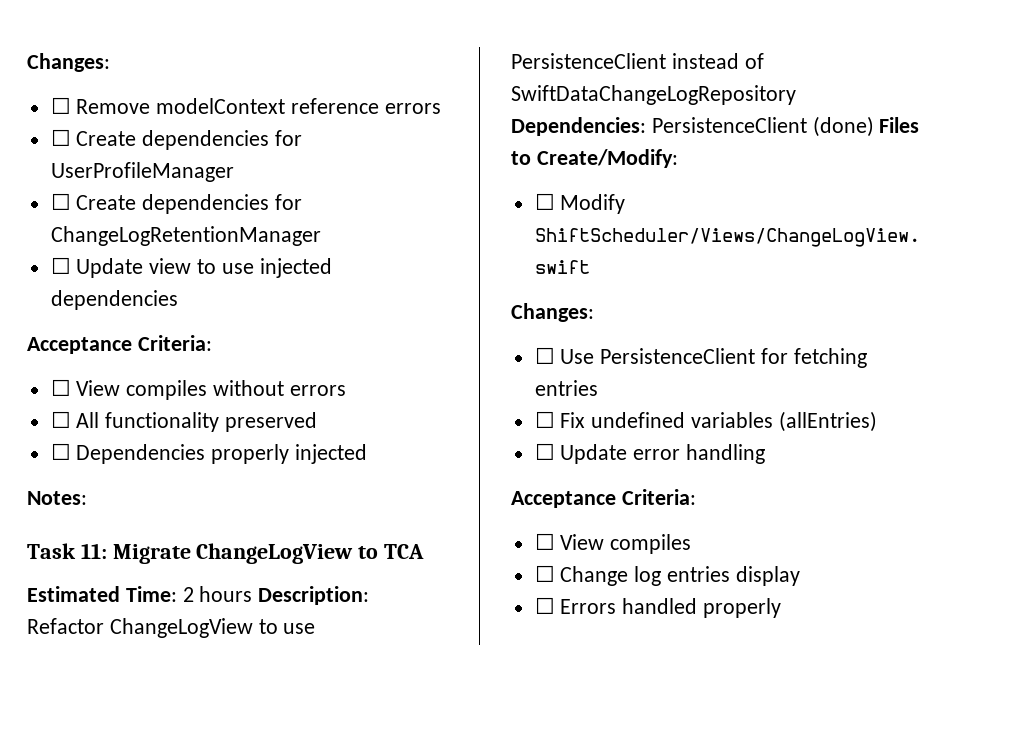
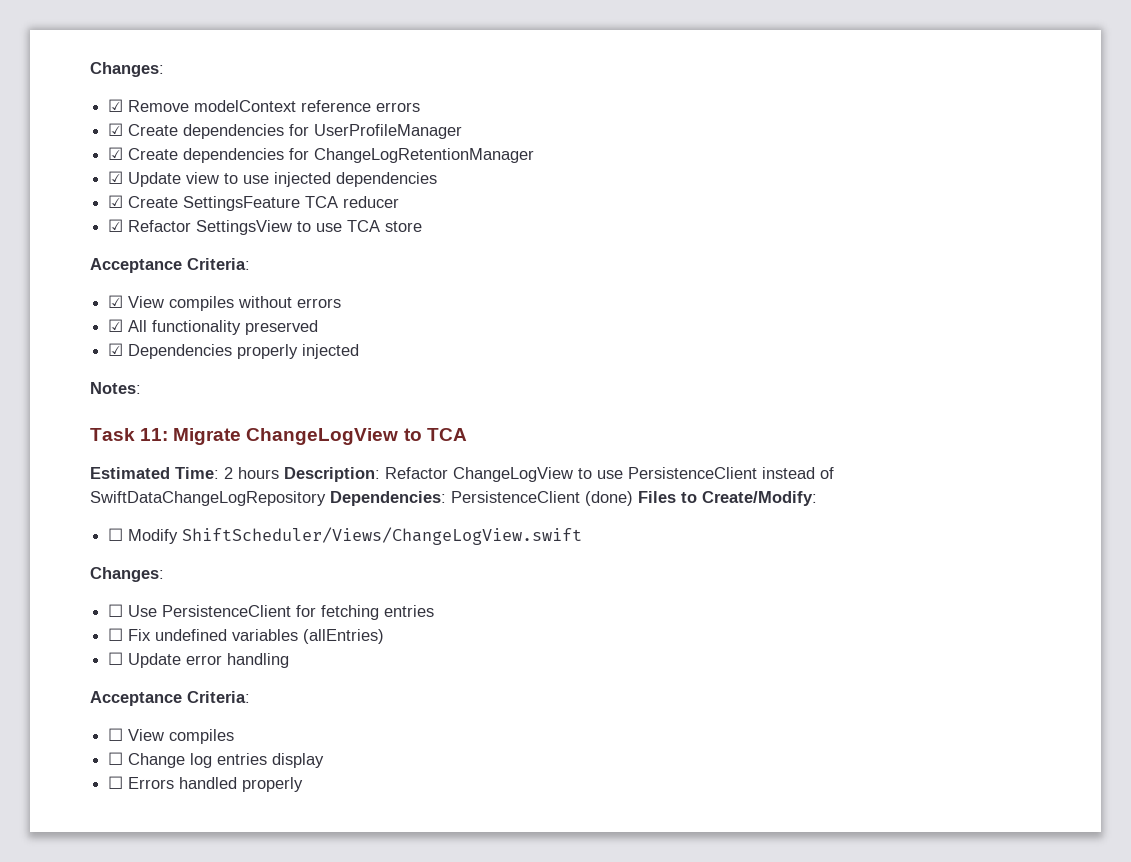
[27,53,110,72] [50,97,71,114] Changes: // ☐ -> [90,62,164,77] [108,99,124,112] Changes: // ☑
[50,129,71,146] ☐ -> [108,123,124,136] ☑
[50,193,71,210] ☐ -> [108,147,124,160] ☑
[50,257,71,274] ☐ -> [108,171,124,184] ☑
[27,335,212,354] [50,379,71,396] // Acceptance Criteria: // ☐ -> [108,195,400,211] [108,219,423,235] [90,258,250,273] [108,295,124,308] // ☑ Create SettingsFeature TCA reducer // ☑ Refactor SettingsView to use TCA store // Acceptance Criteria: // ☑
[50,411,71,428] ☐ -> [108,319,124,332] ☑
[50,443,71,460] ☐ -> [108,343,124,356] ☑

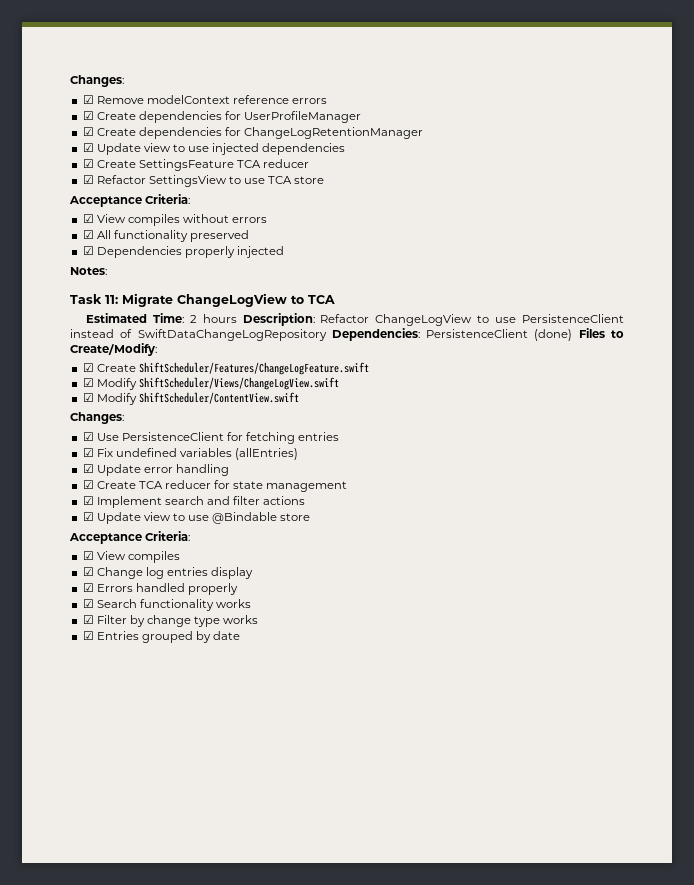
[108,528,124,541] ☐ -> [82,362,369,375] [82,378,94,387] ☑ Create ShiftScheduler/Features/ChangeLogFeature.swift // ☑
[90,567,164,582] [108,604,124,617] // Changes: // ☐ -> [82,392,299,405] [70,412,124,424] [82,432,94,441] // ☑ Modify ShiftScheduler/ContentView.swift // Changes: // ☑
[108,628,124,641] ☐ -> [82,448,94,457] ☑
[108,652,124,665] ☐ -> [82,464,94,473] ☑
[90,691,250,706] [108,728,124,741] // Acceptance Criteria: // ☐ -> [82,480,348,492] [82,496,306,508] [82,512,311,524] [69,531,191,544] [82,551,94,560] // ☑ Create TCA reducer for state management // ☑ Implement search and filter actions // ☑ Update view to use @Bindable store // Acceptance Criteria: // ☑
[108,752,124,765] ☐ -> [82,567,94,576] ☑
[108,776,124,789] ☐ -> [82,583,94,592] ☑
(304, 784) none -> [82,599,251,611] [82,615,259,627] [82,631,241,643] // ☑ Search functionality works // ☑ Filter by change type works // ☑ Entries grouped by date

